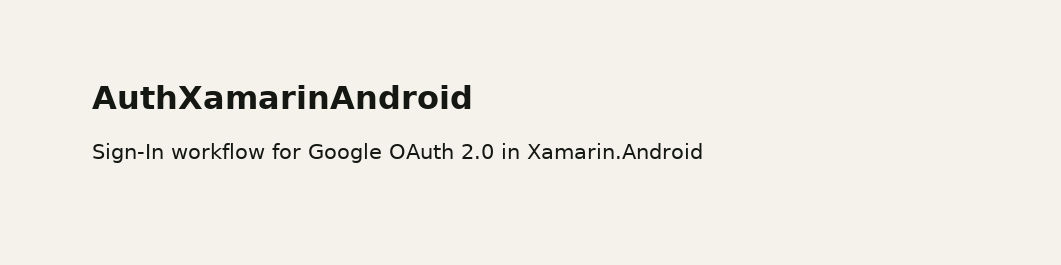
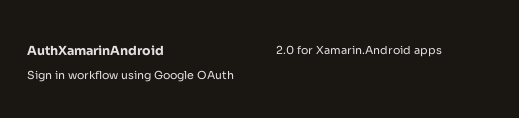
[92,143,703,163] Sign-In workflow for Google OAuth 2.0 in Xamarin.Android -> [27,70,234,82] [276,45,442,57] Sign in workflow using Google OAuth 2.0 for Xamarin.Android apps

